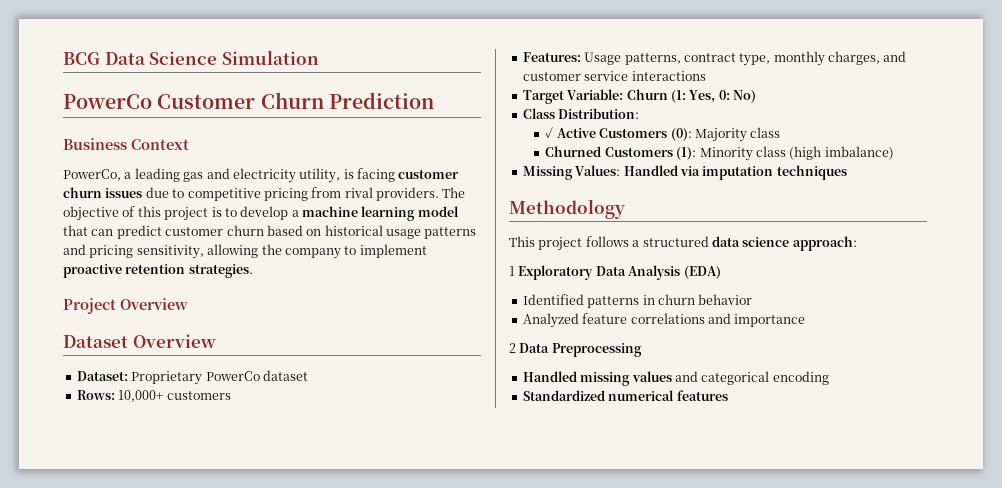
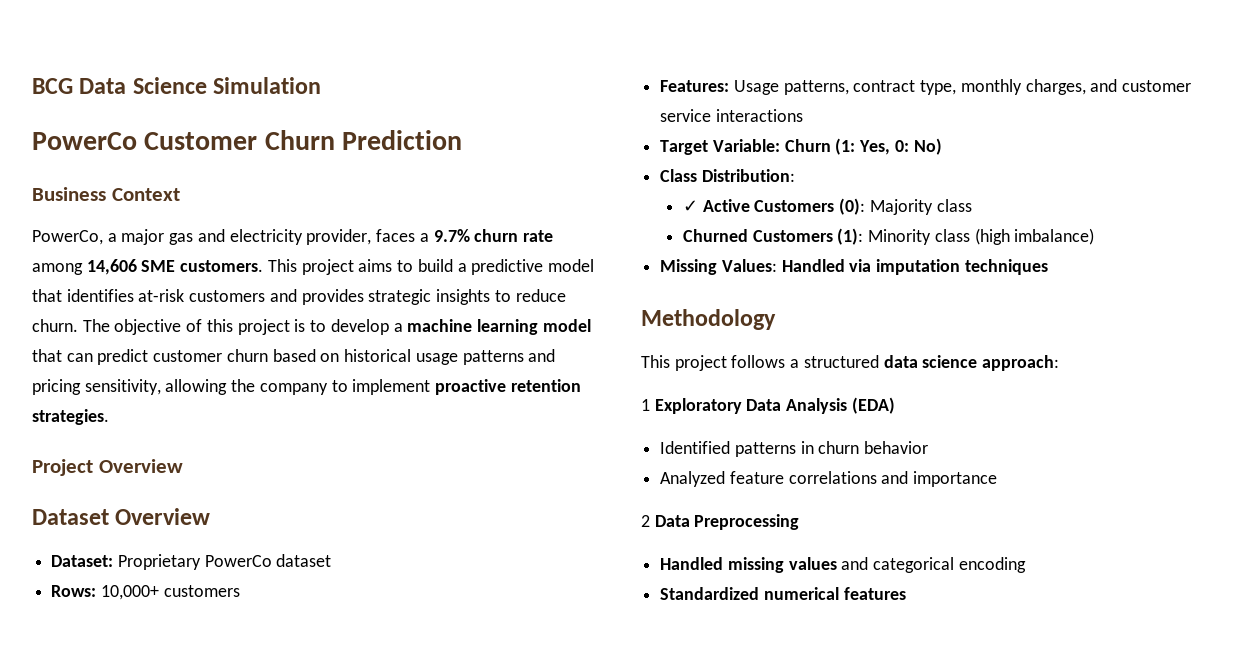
[134,168,180,182] leading -> [121,229,165,245] major
[299,168,460,183] [63,187,439,201] utility, is facing customer churn issues due to competitive pricing from rival providers. -> [306,229,553,245] [32,259,594,275] [32,289,566,305] [32,319,78,332] provider, faces a 9.7% churn rate among 14,606 SME customers. This project aims to build a predictive model that identifies at-risk customers and provides strategic insights to reduce churn.

